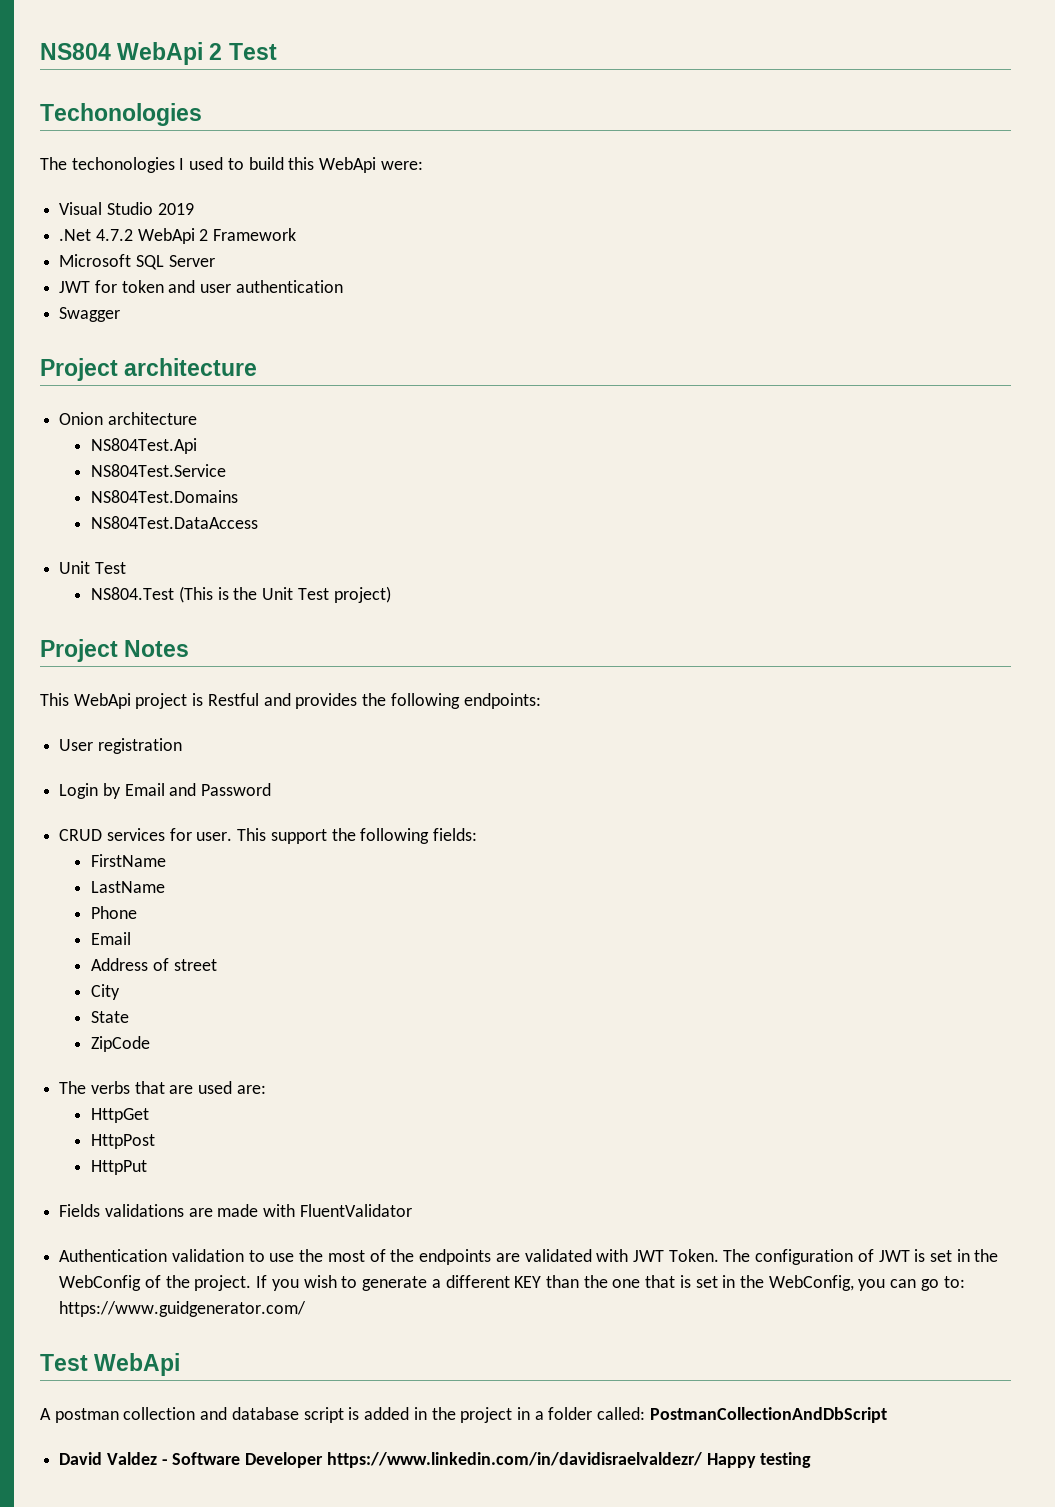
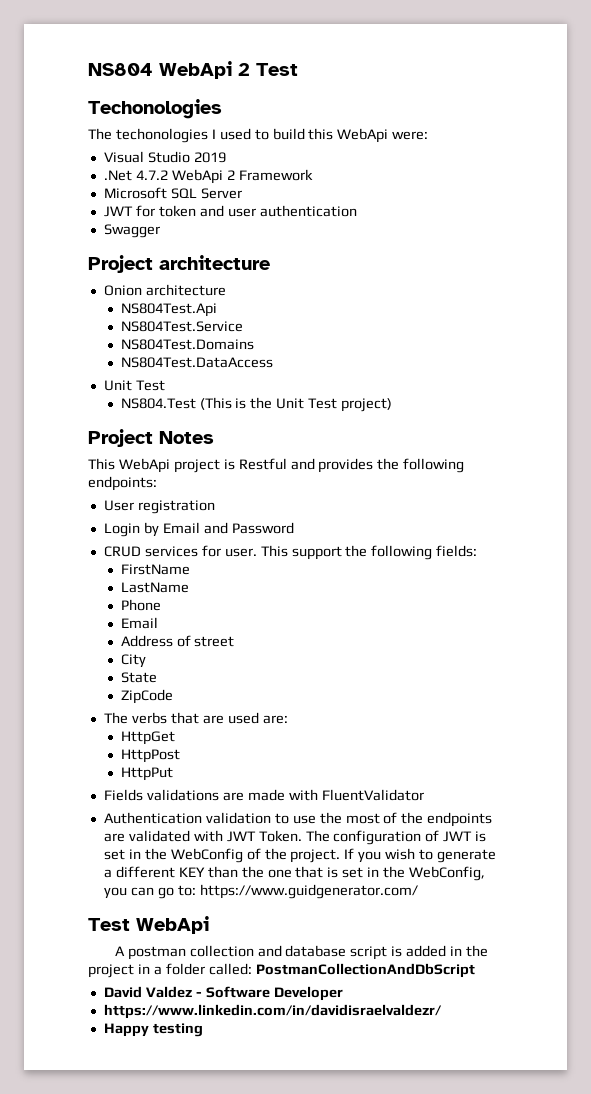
(324, 1460) none -> (343, 993) //
(702, 1460) none -> (442, 1011) //

